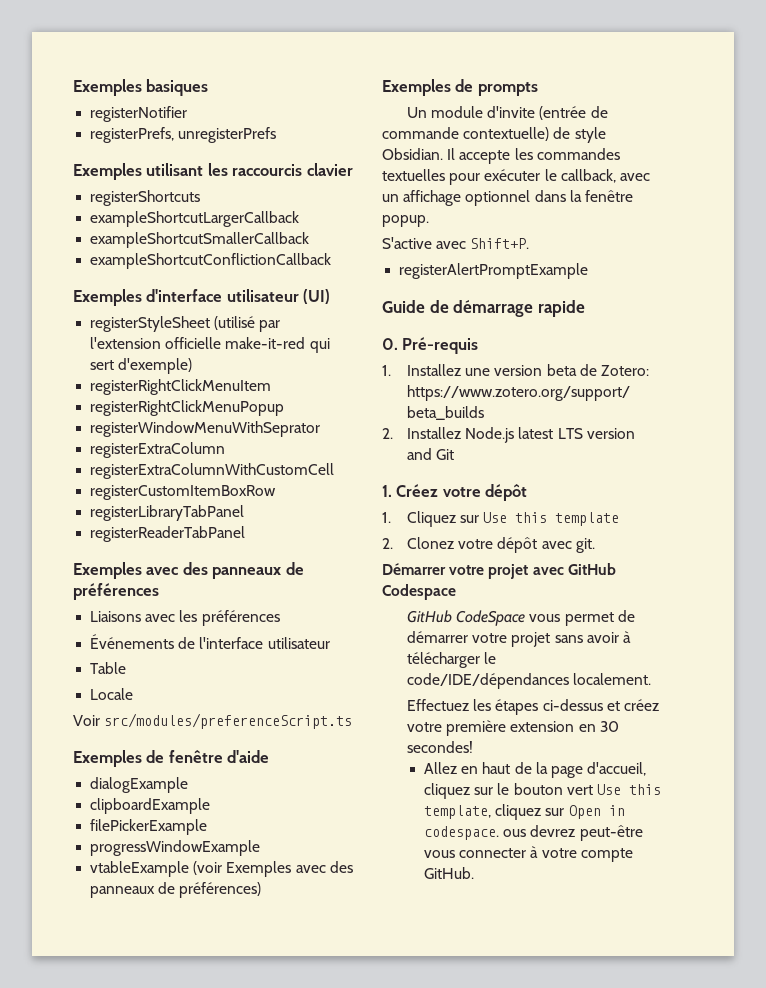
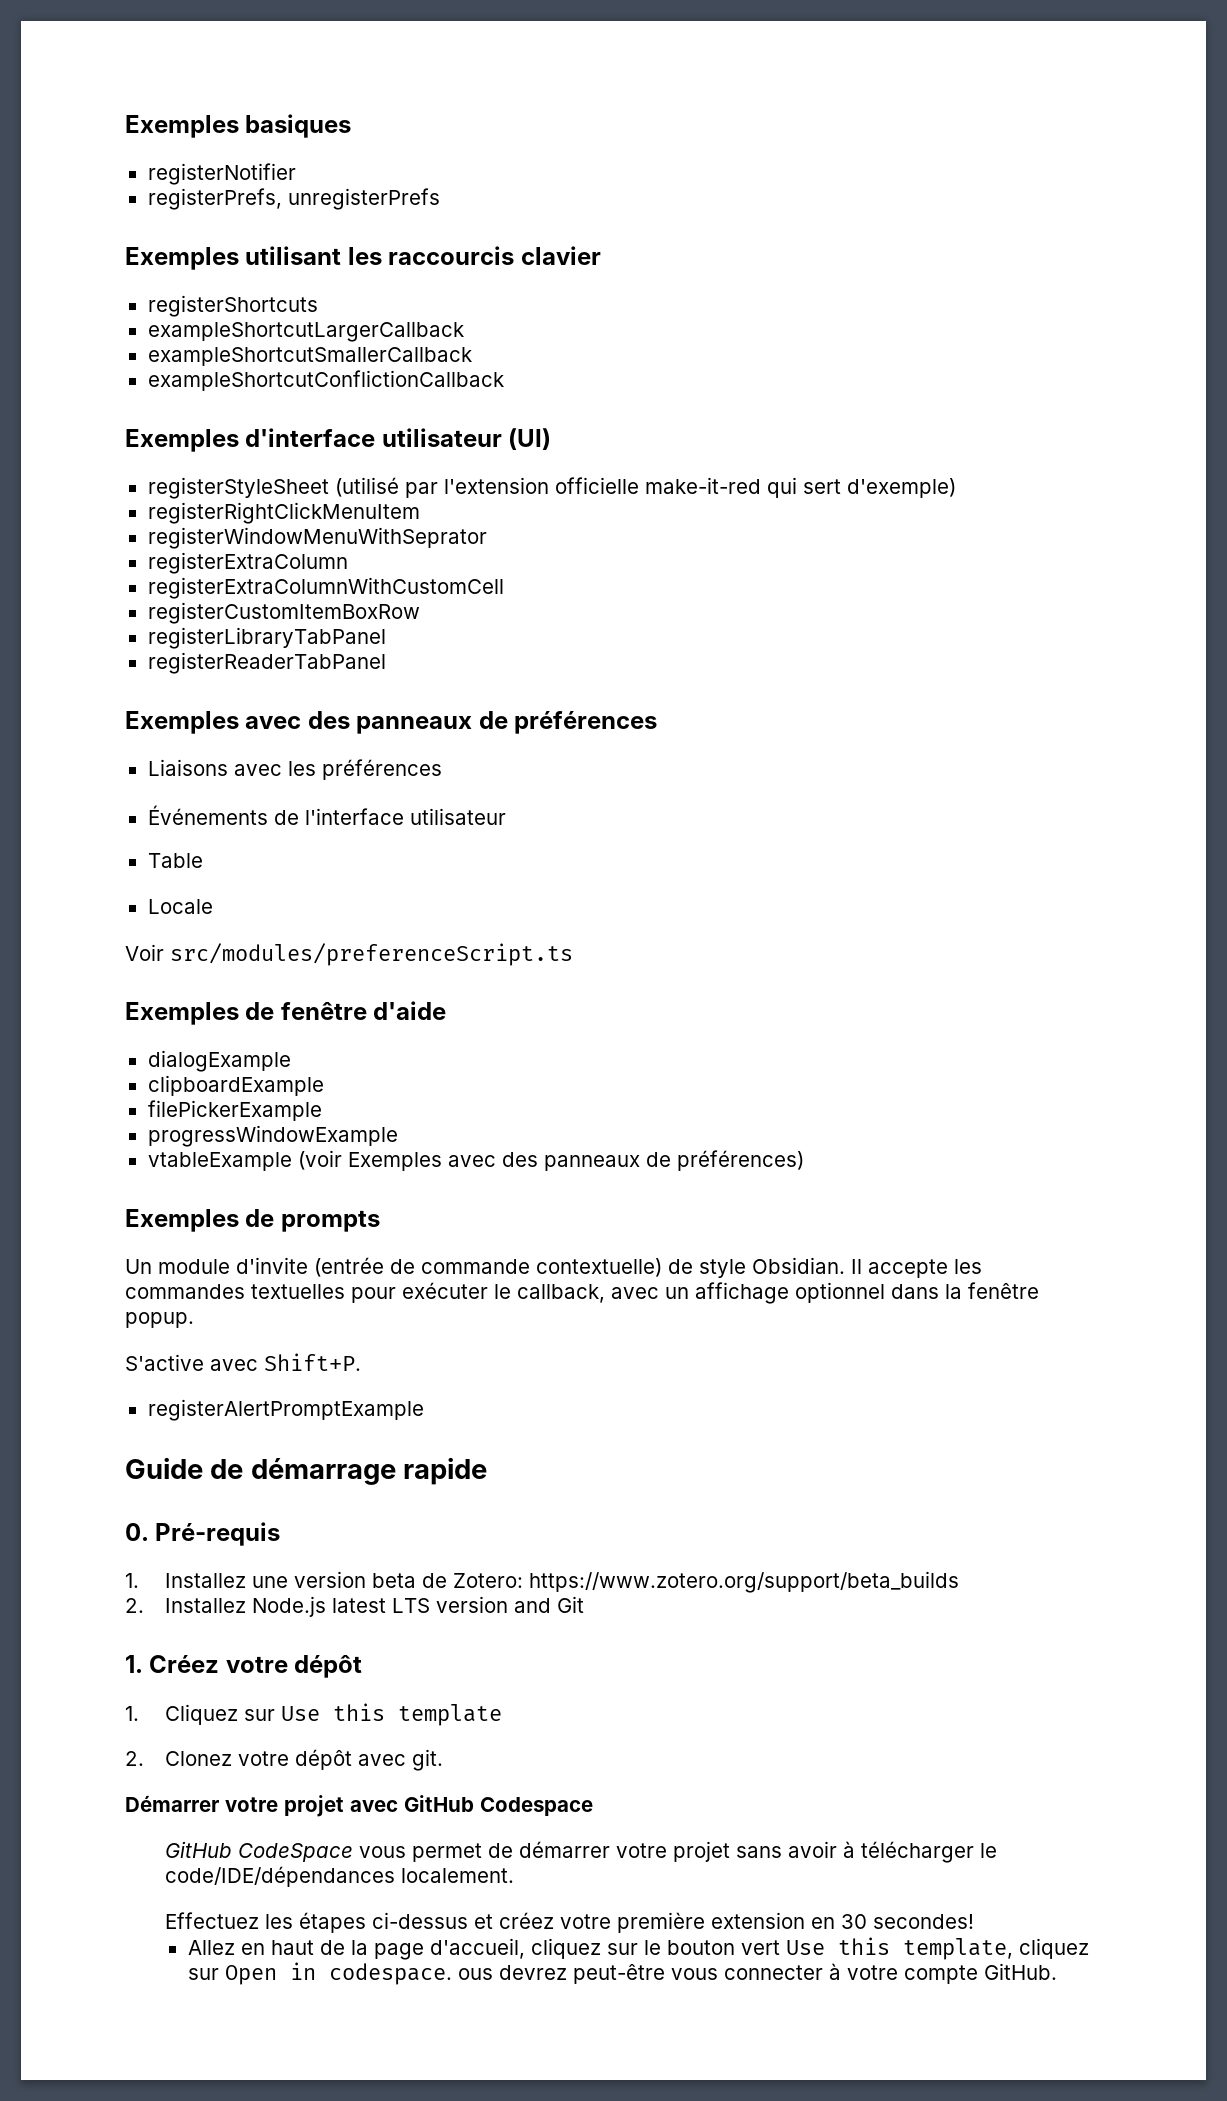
[90,400,285,416] // registerRightClickMenuPopup -> (420, 513) none

